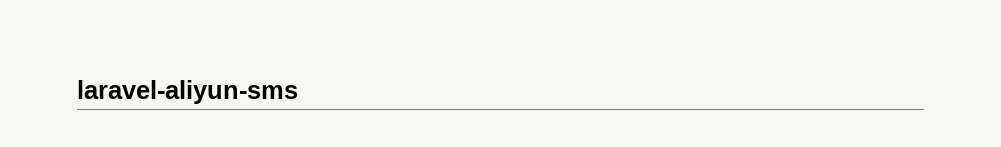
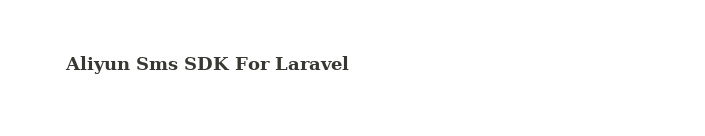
[77,80,298,104] laravel-aliyun-sms -> [65,56,349,74] Aliyun Sms SDK For Laravel

